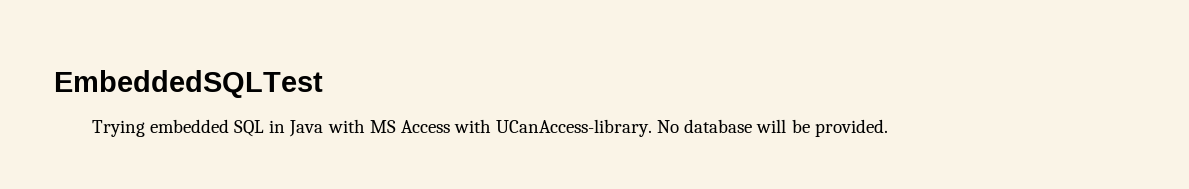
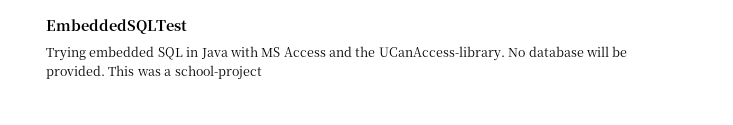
[453,119,491,133] with -> [329,46,376,57] and the
(888, 128) none -> [108,65,262,80] This was a school-project

